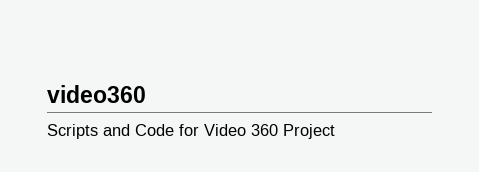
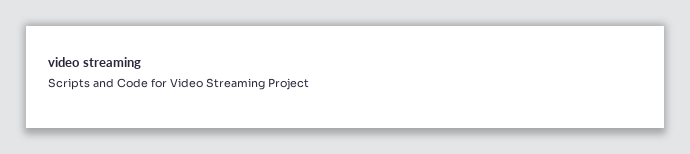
[47,85,146,103] video360 -> [48,57,141,69] video streaming
[251,124,278,136] 360 -> [206,78,265,90] Streaming

